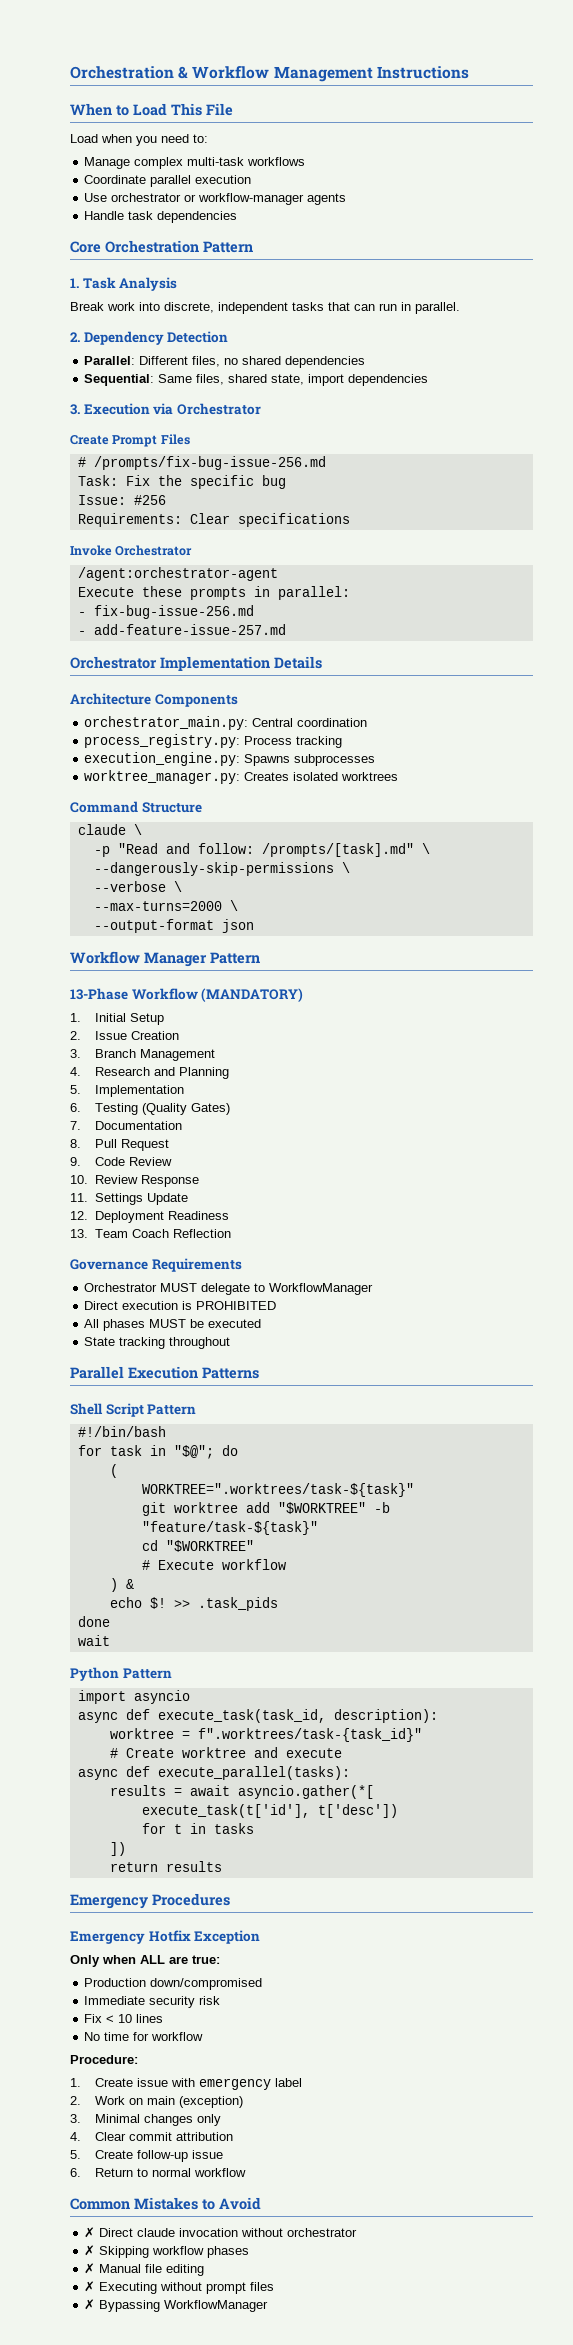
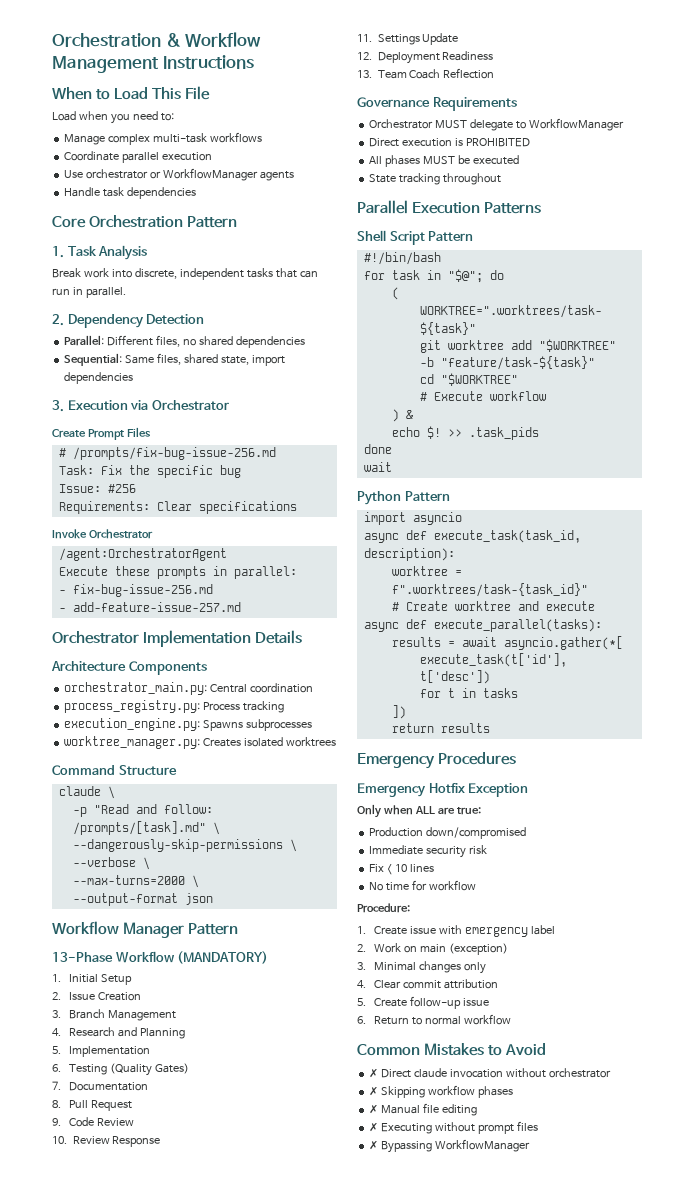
[198,193,305,205] workflow-manager -> [163,168,259,181] WorkflowManager
[77,567,278,581] /agent:orchestrator-agent -> [58,548,227,561] /agent:OrchestratorAgent

